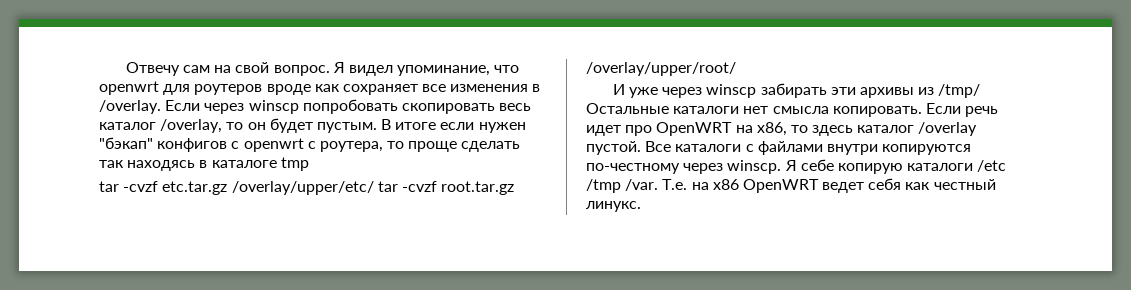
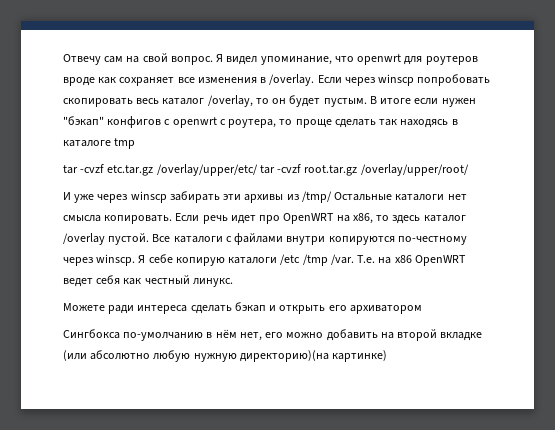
(641, 206) none -> [63,302,422,314] [63,329,483,341] [63,350,388,362] // Можете ради интереса сделать бэкап и открыть его архиватором // Сингбокса по-умолчанию в нём нет, его можно добавить на второй вкладке (или абсолютно любую нужную директорию)(на картинке)

